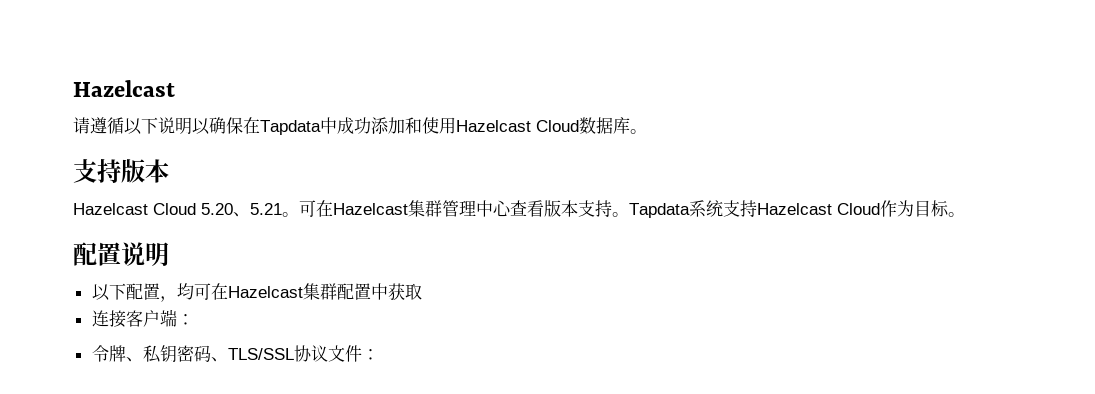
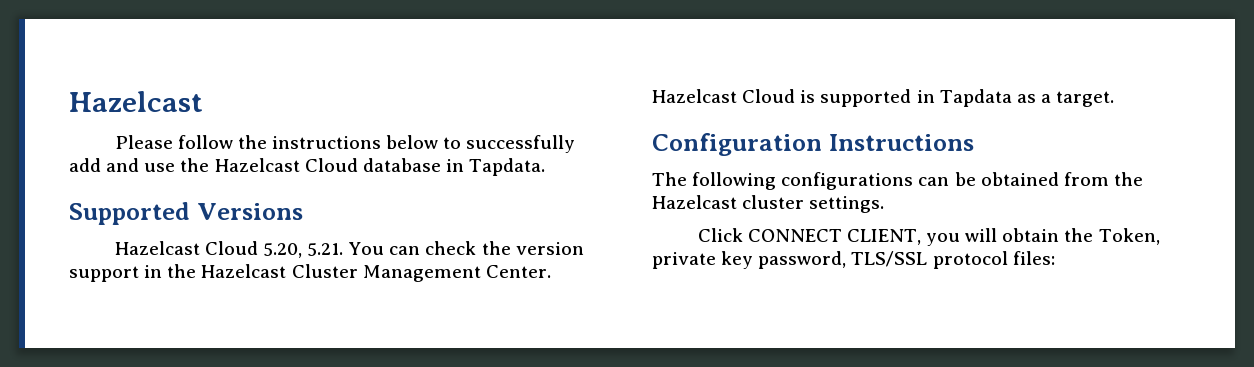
[73,117,647,135] [73,159,169,183] [73,200,965,218] [73,242,169,266] [91,283,422,302] [91,309,194,328] [91,345,379,363] 请遵循以下说明以确保在Tapdata中成功添加和使用Hazelcast Cloud数据库。 // 支持版本 // Hazelcast Cloud 5.20、5.21。可在Hazelcast集群管理中心查看版本支持。Tapdata系统支持Hazelcast Cloud作为目标。 // 配置说明 // 以下配置，均可在Hazelcast集群配置中获取 // 连接客户端： // 令牌、私钥密码、TLS/SSL协议文件： -> [114,135,576,153] [69,158,546,176] [69,202,303,225] [114,241,584,258] [69,264,551,282] [652,89,1115,107] [652,133,974,156] [652,172,1143,190] [652,195,885,213] [697,228,1160,246] [652,251,1055,269] Please follow the instructions below to successfully add and use the Hazelcast Cloud database in Tapdata. // Supported Versions // Hazelcast Cloud 5.20, 5.21. You can check the version support in the Hazelcast Cluster Management Center. Hazelcast Cloud is supported in Tapdata as a target. // Configuration Instructions // The following configurations can be obtained from the Hazelcast cluster settings. // Click CONNECT CLIENT, you will obtain the Token, private key password, TLS/SSL protocol files:

